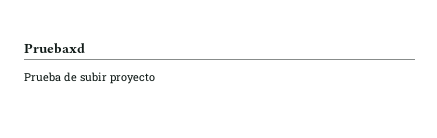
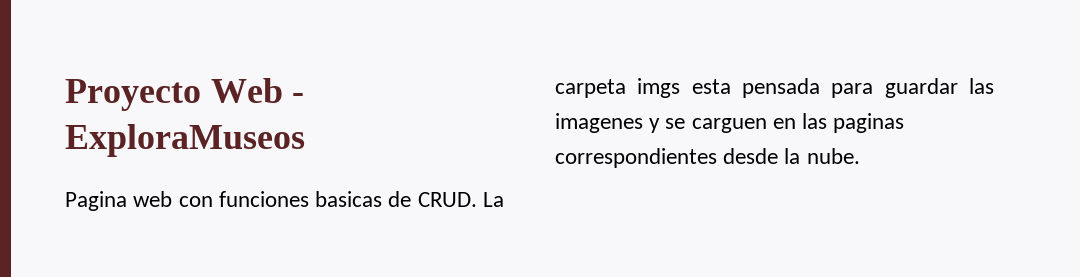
[24,43,85,54] [24,72,155,84] Pruebaxd // Prueba de subir proyecto -> [65,78,305,111] [65,124,305,157] [65,191,504,211] [555,78,994,98] [555,113,905,133] [555,148,860,168] Proyecto Web - ExploraMuseos // Pagina web con funciones basicas de CRUD. La carpeta imgs esta pensada para guardar las imagenes y se carguen en las paginas correspondientes desde la nube.

